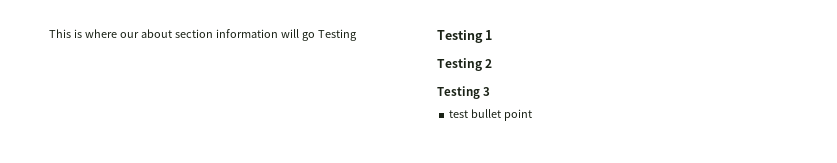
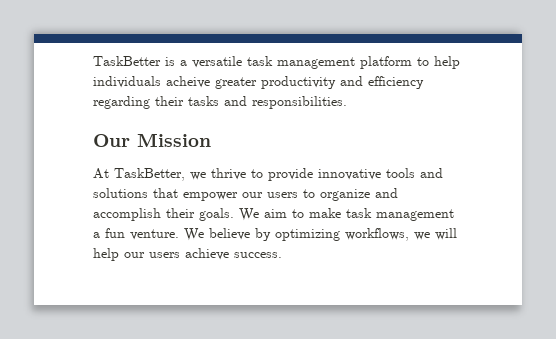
[49,29,357,41] [437,30,493,43] [437,58,493,71] [437,86,491,99] [449,109,533,121] This is where our about section information will go Testing // Testing 1 // Testing 2 // Testing 3 // test bullet point -> [93,56,460,69] [93,76,424,89] [93,96,347,109] [93,133,211,147] [93,168,443,181] [93,188,398,201] [93,208,454,221] [93,228,457,241] [93,248,282,261] TaskBetter is a versatile task management platform to help individuals acheive greater productivity and efficiency regarding their tasks and responsibilities. // Our Mission // At TaskBetter, we thrive to provide innovative tools and solutions that empower our users to organize and accomplish their goals. We aim to make task management a fun venture. We believe by optimizing workflows, we will help our users achieve success.

